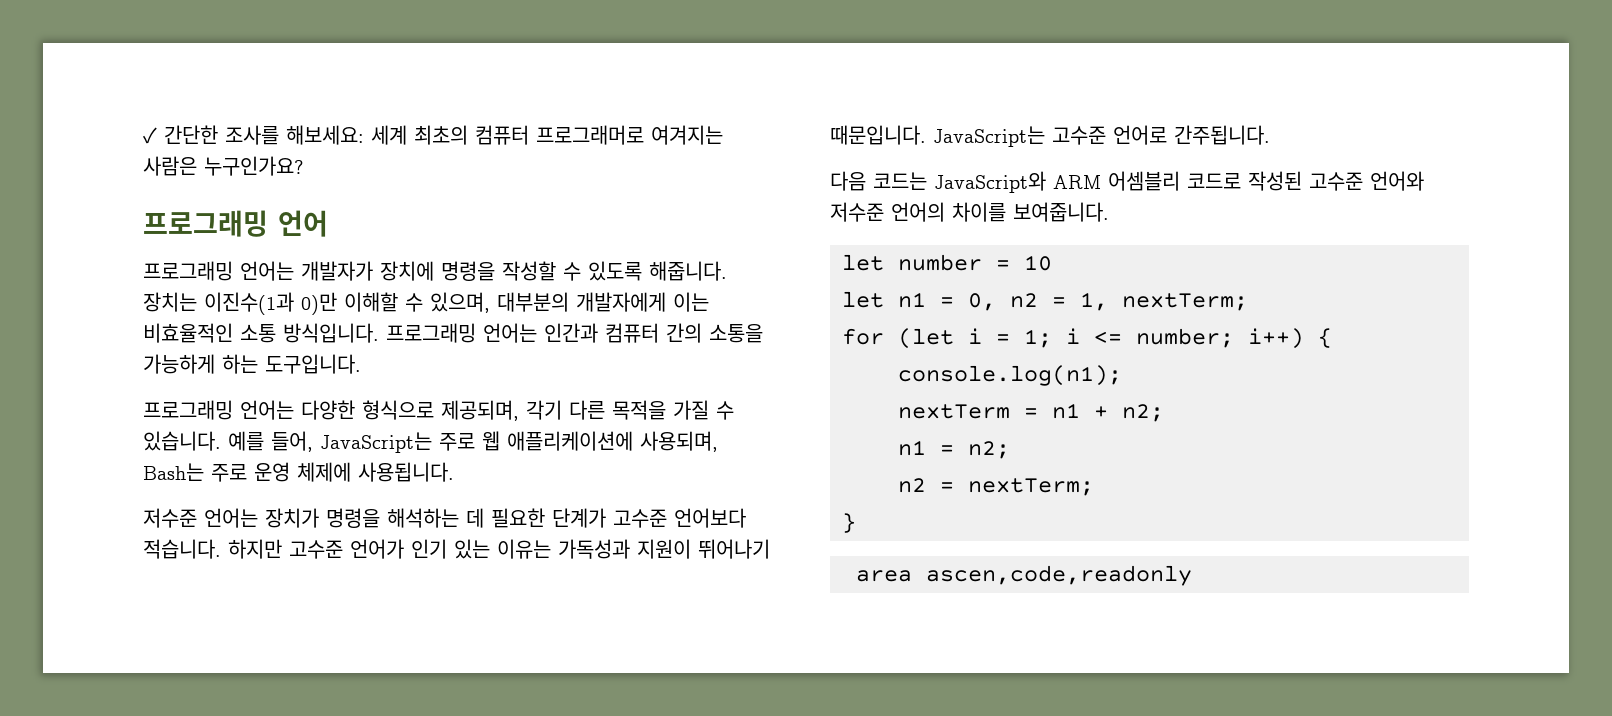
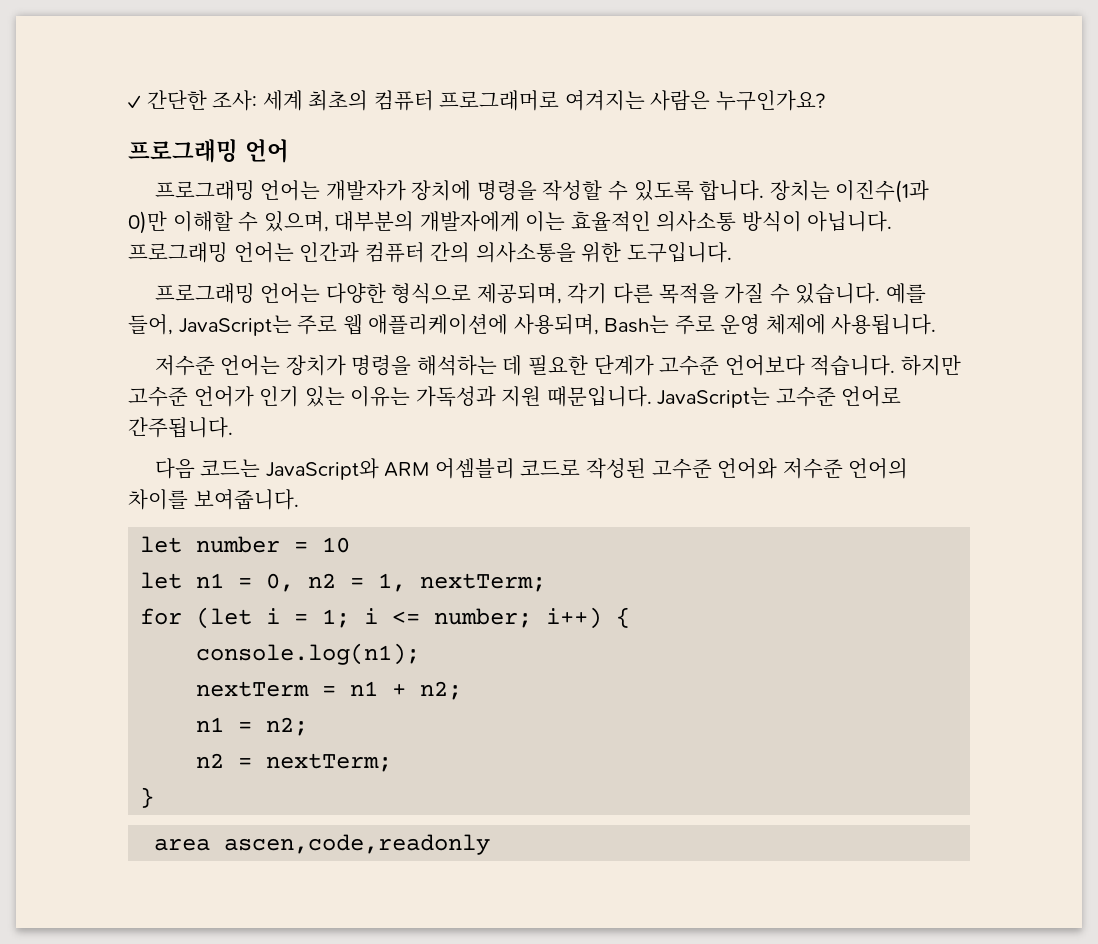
[225,125,364,145] 조사를 해보세요: -> [212,90,258,111] 조사:
[649,261,727,281] 해줍니다. -> [699,180,765,201] 합니다.
[143,323,379,343] 비효율적인 소통 방식입니다. -> [570,211,893,232] 효율적인 의사소통 방식이 아닙니다.
[709,324,763,343] [143,354,258,374] 소통을 가능하게 하는 -> [475,242,622,263] 의사소통을 위한
[637,539,770,559] 지원이 뛰어나기 -> [501,386,542,407] 지원

